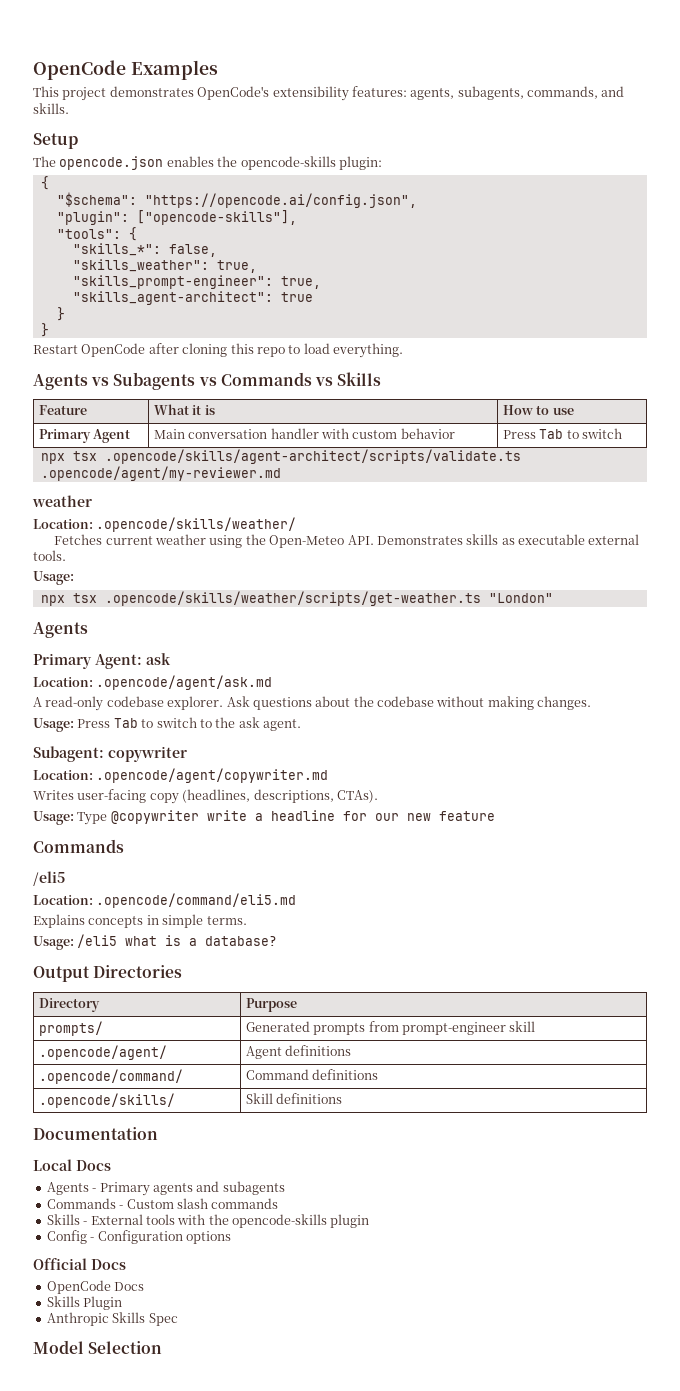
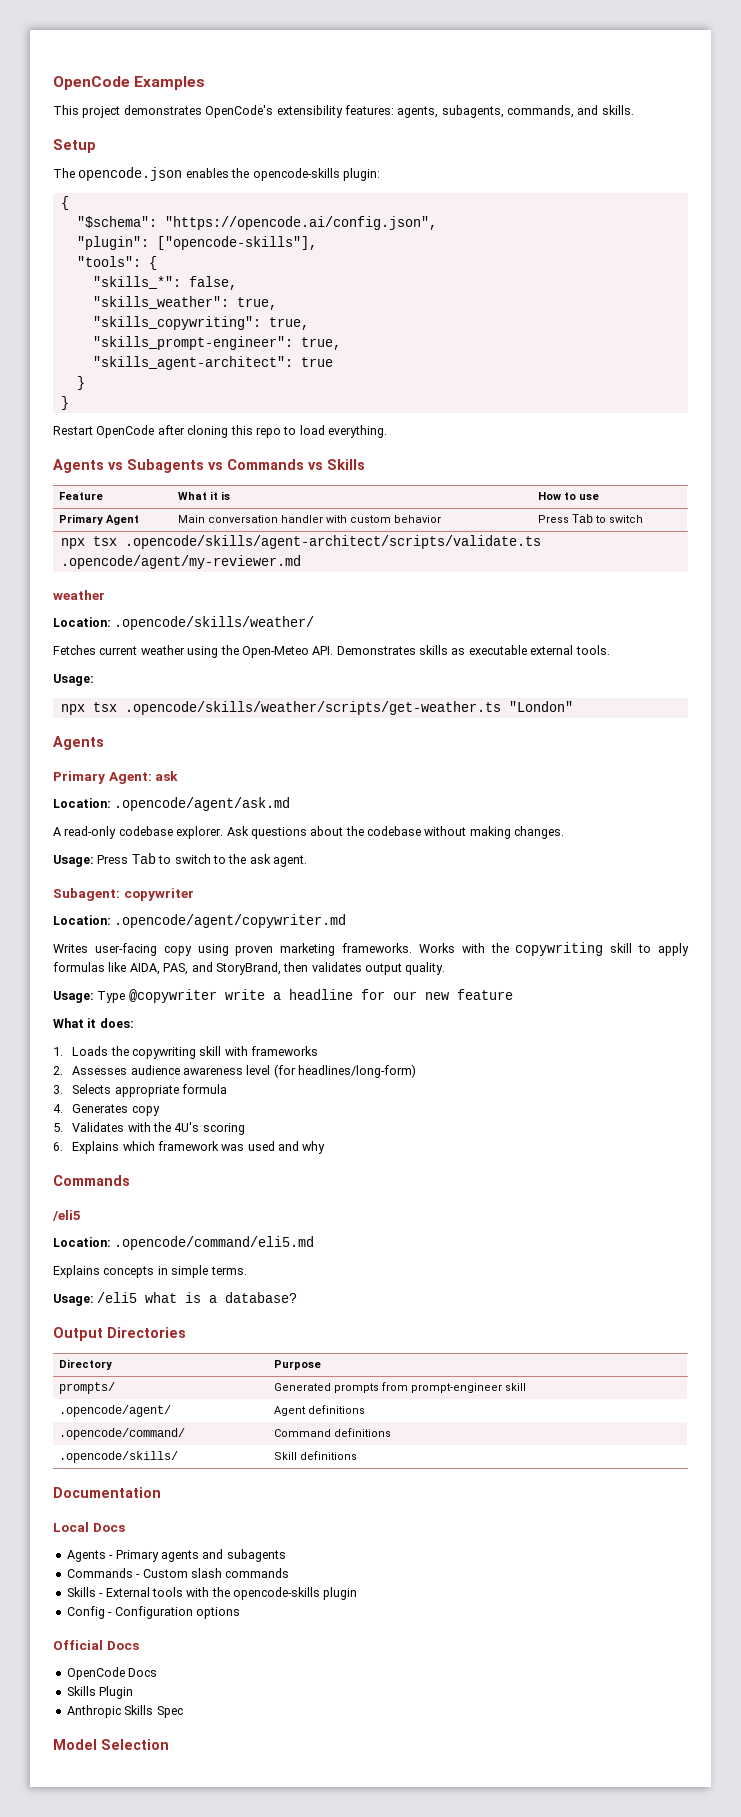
(257, 266) none -> [92,316,309,330] // "skills_copywriting": true,
[182,789,378,803] (headlines, descriptions, CTAs). -> [197,942,689,956] [53,962,446,975] using proven marketing frameworks. Works with the copywriting skill to apply formulas like AIDA, PAS, and StoryBrand, then validates output quality.
(495, 816) none -> [53,1018,134,1028] [53,1046,319,1059] [53,1064,417,1078] [53,1084,227,1097] [53,1104,160,1116] [53,1122,245,1135] [53,1141,326,1154] // What it does: // 1. Loads the copywriting skill with frameworks // 2. Assesses audience awareness level (for headlines/long-form) // 3. Selects appropriate formula // 4. Generates copy // 5. Validates with the 4U's scoring // 6. Explains which framework was used and why

